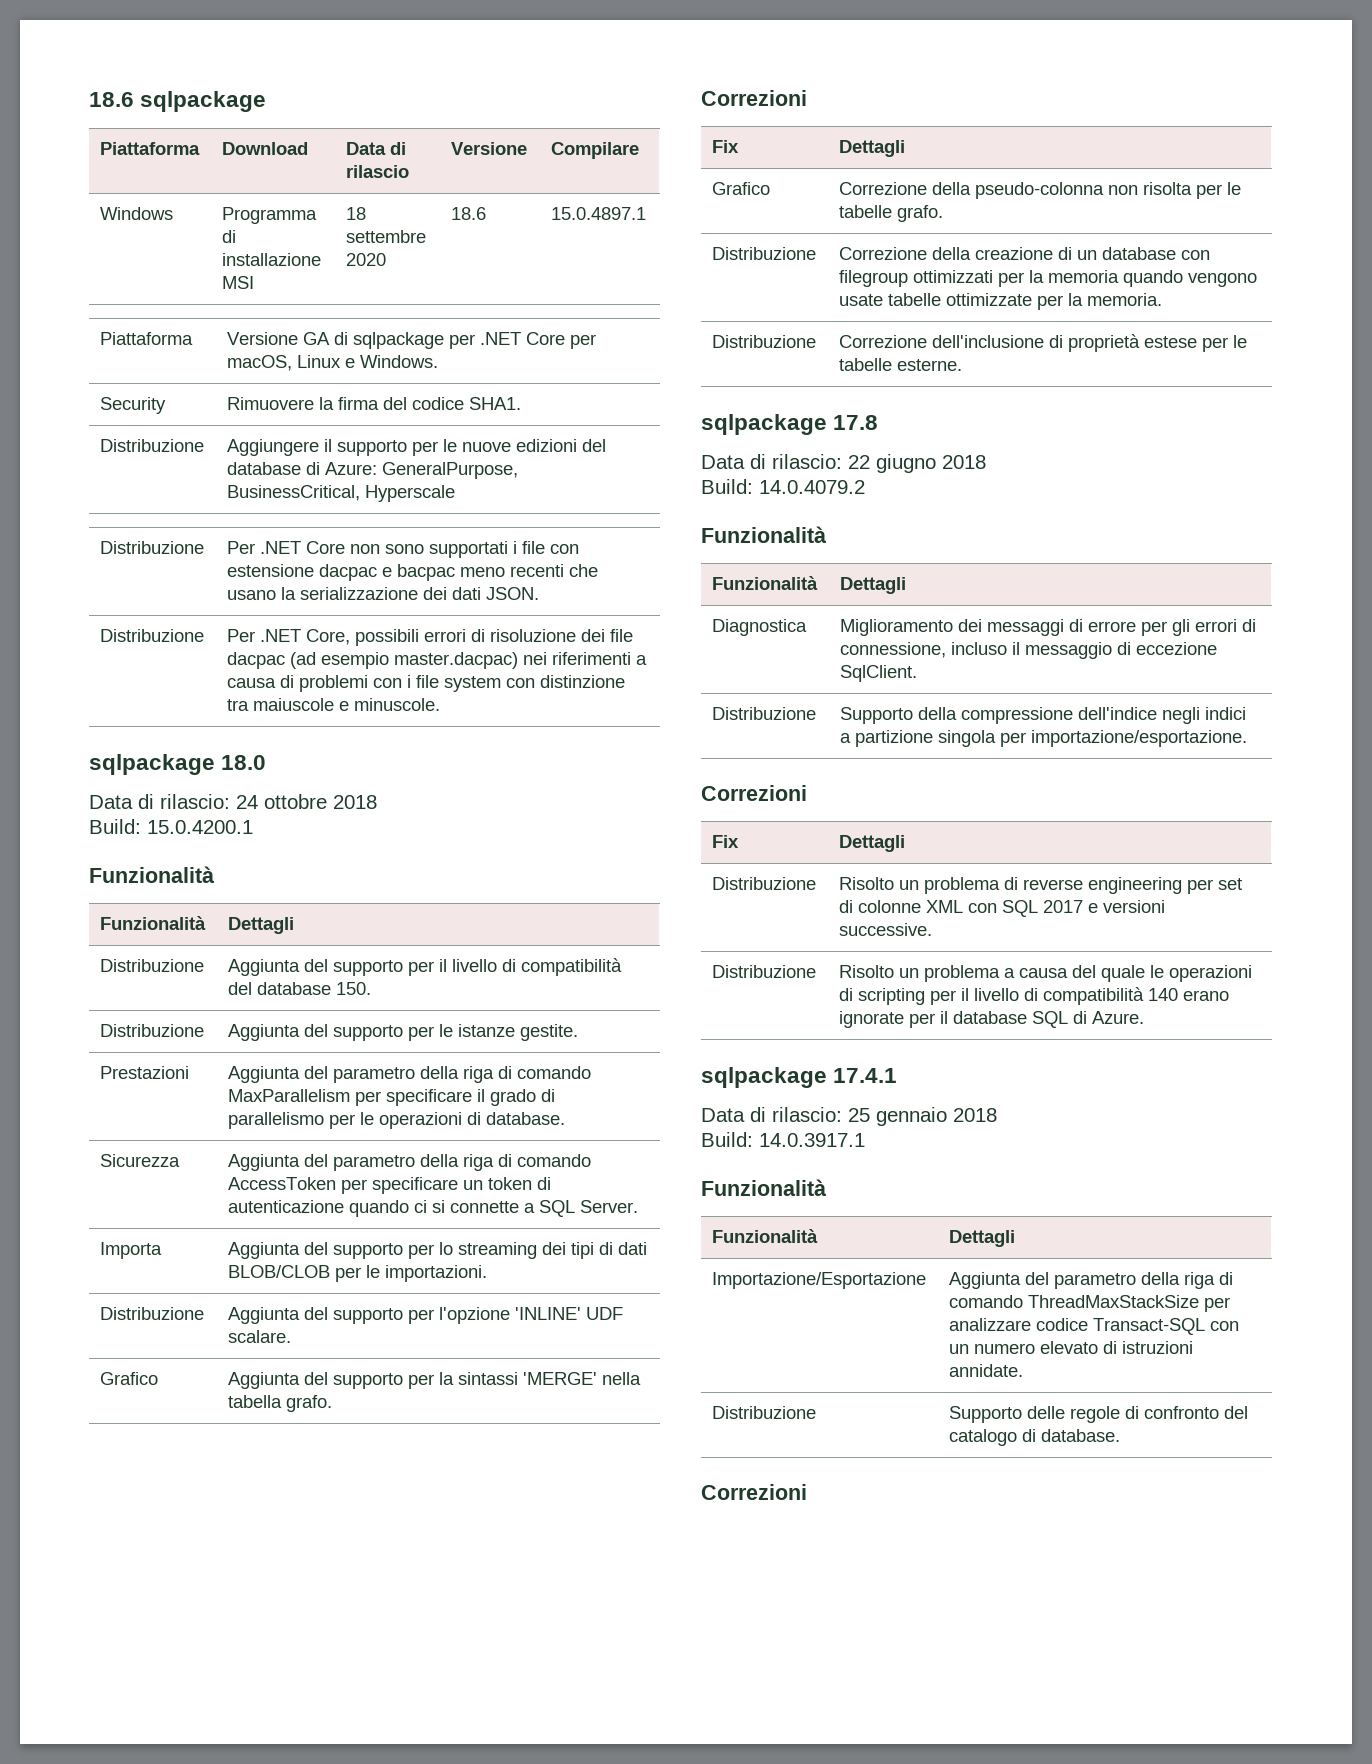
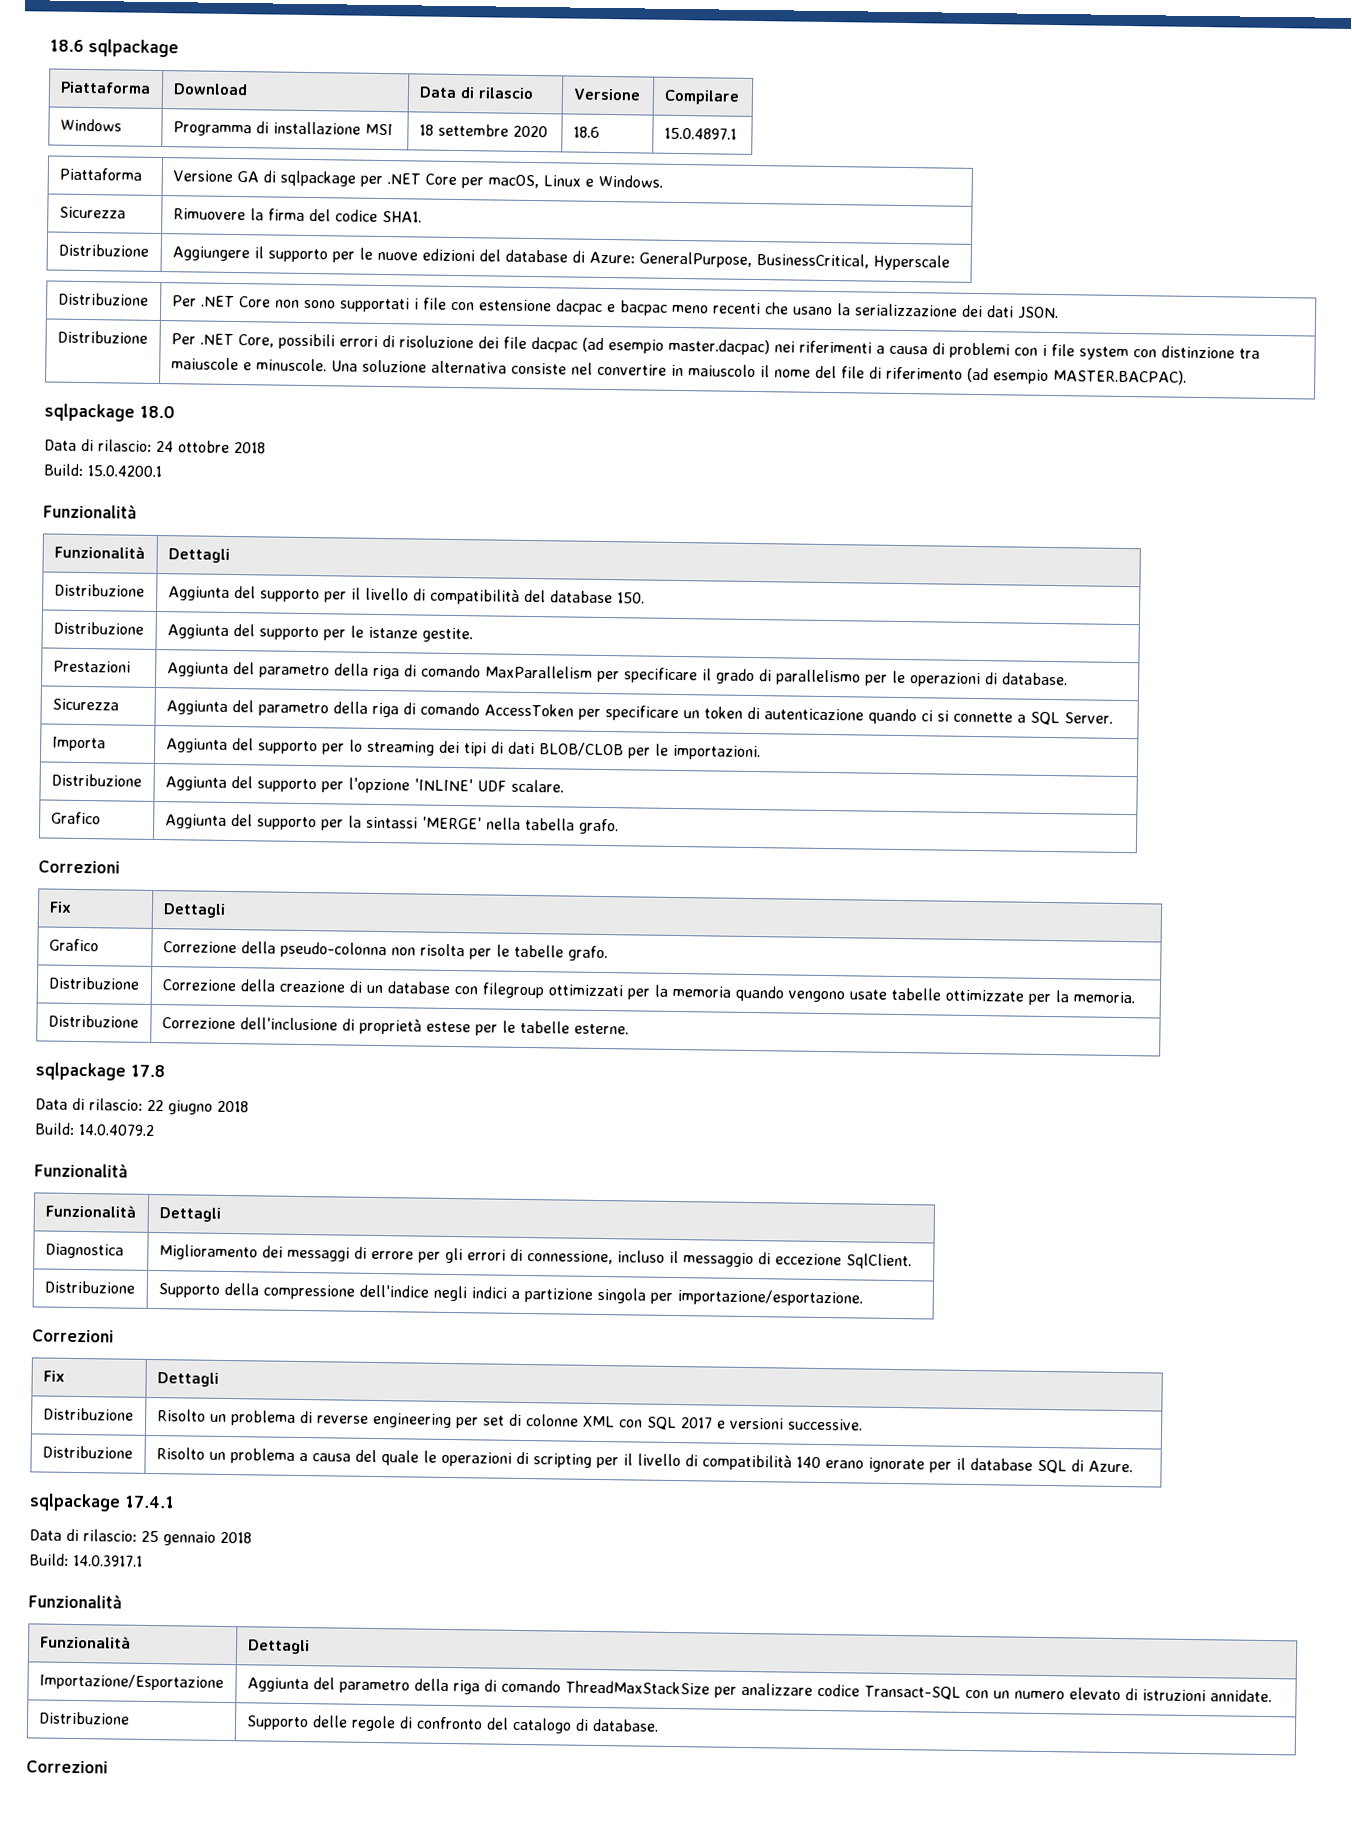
[100,397,167,414] Security -> [58,206,126,219] Sicurezza
(441, 704) none -> [330,359,1187,385] Una soluzione alternativa consiste nel convertire in maiuscolo il nome del file di riferimento (ad esempio MASTER.BACPAC).

